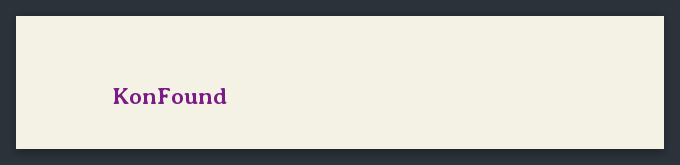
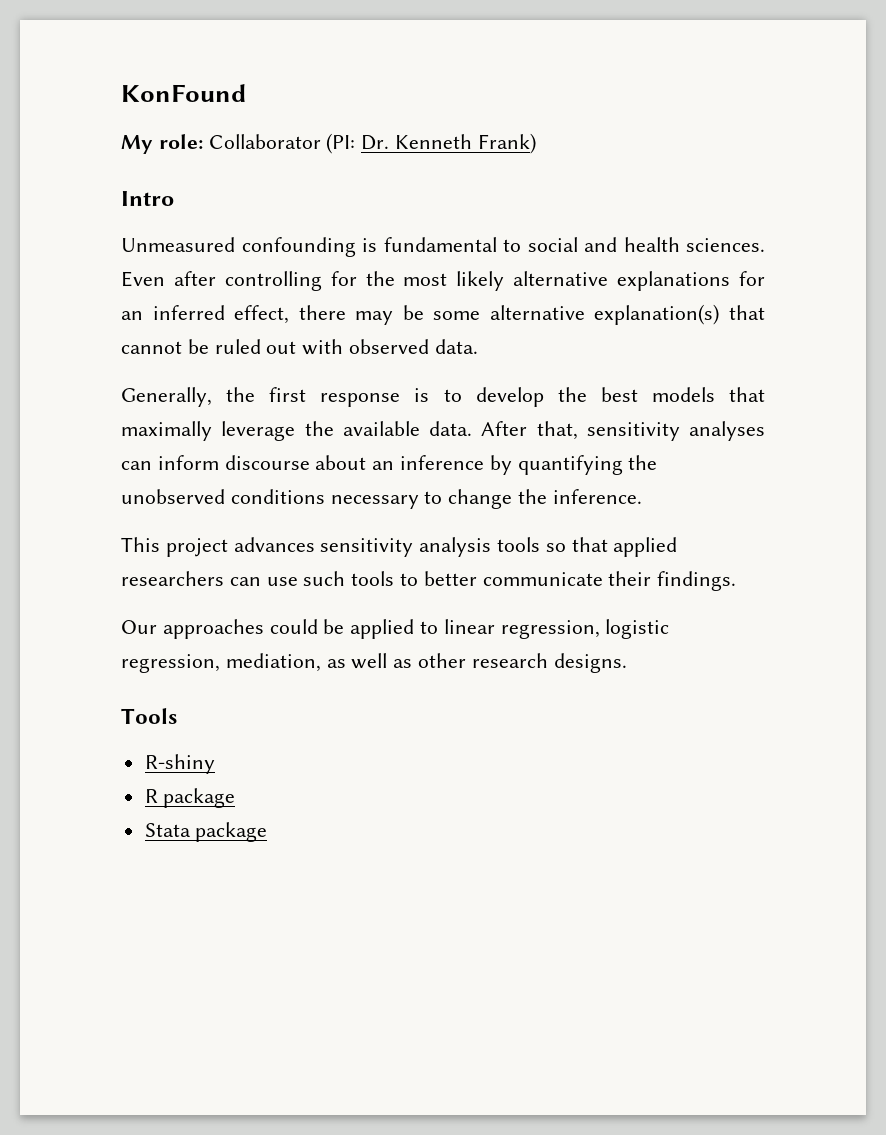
(227, 96) none -> [121,133,536,154] [121,191,174,206] [121,237,765,257] [121,271,766,291] [121,304,765,325] [121,339,478,355] [121,387,766,407] [121,421,765,441] [121,455,658,475] [121,489,642,509] [121,537,678,557] [121,571,737,591] [121,619,670,639] [121,653,627,673] [121,708,177,724] [144,754,215,774] [144,788,236,808] [144,822,268,842] // My role: Collaborator (PI: Dr. Kenneth Frank) // Intro // Unmeasured confounding is fundamental to social and health sciences. Even after controlling for the most likely alternative explanations for an inferred effect, there may be some alternative explanation(s) that cannot be ruled out with observed data. // Generally, the first response is to develop the best models that maximally leverage the available data. After that, sensitivity analyses can inform discourse about an inference by quantifying the unobserved conditions necessary to change the inference. // This project advances sensitivity analysis tools so that applied researchers can use such tools to better communicate their findings. // Our approaches could be applied to linear regression, logistic regression, mediation, as well as other research designs. // Tools // R-shiny // R package // Stata package

